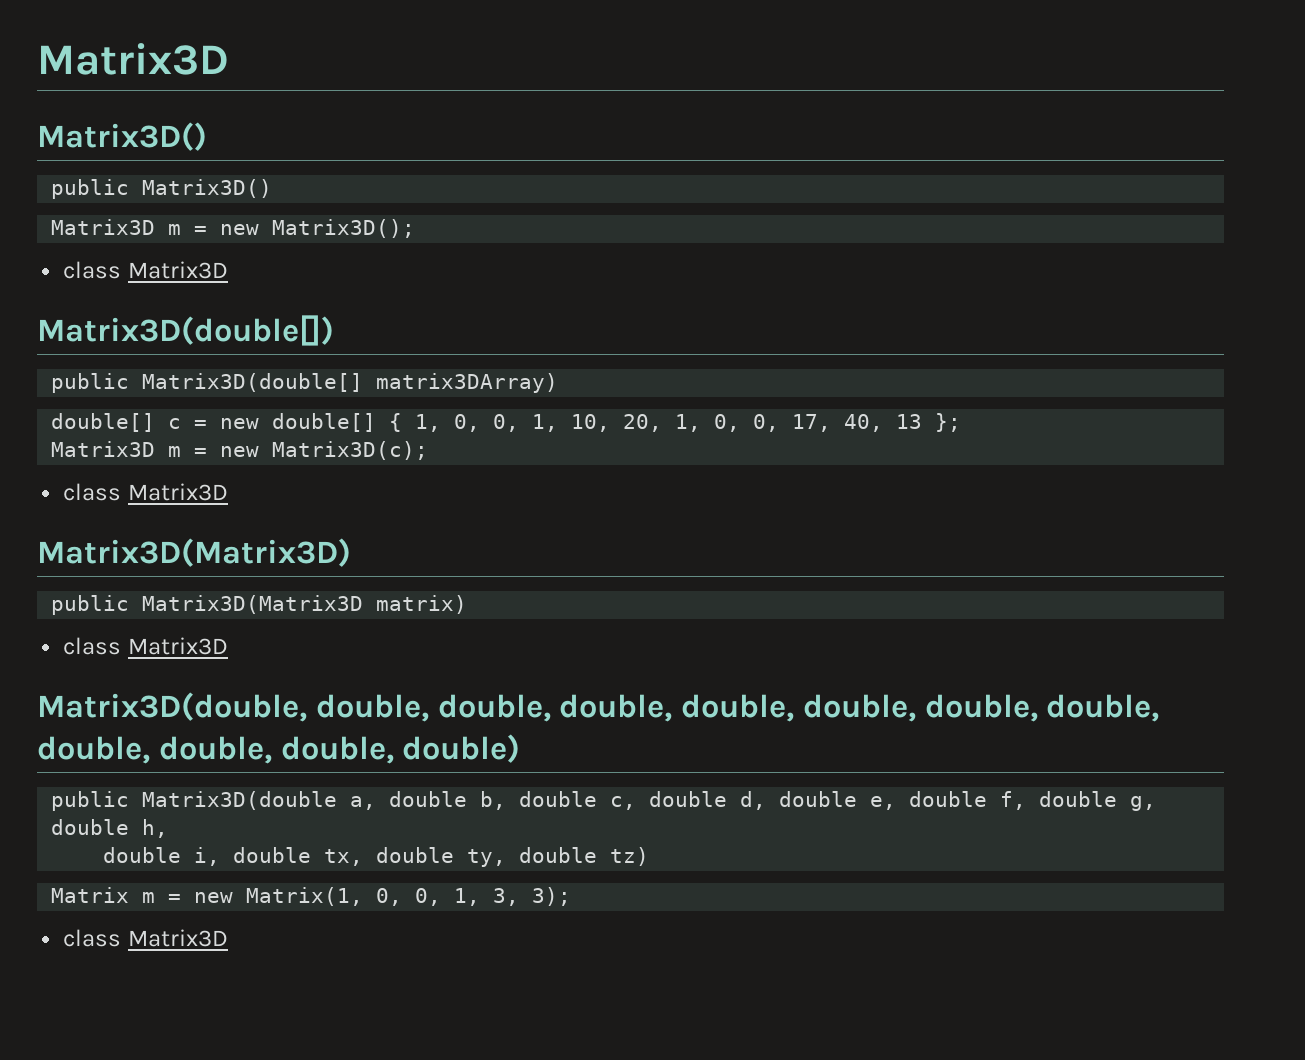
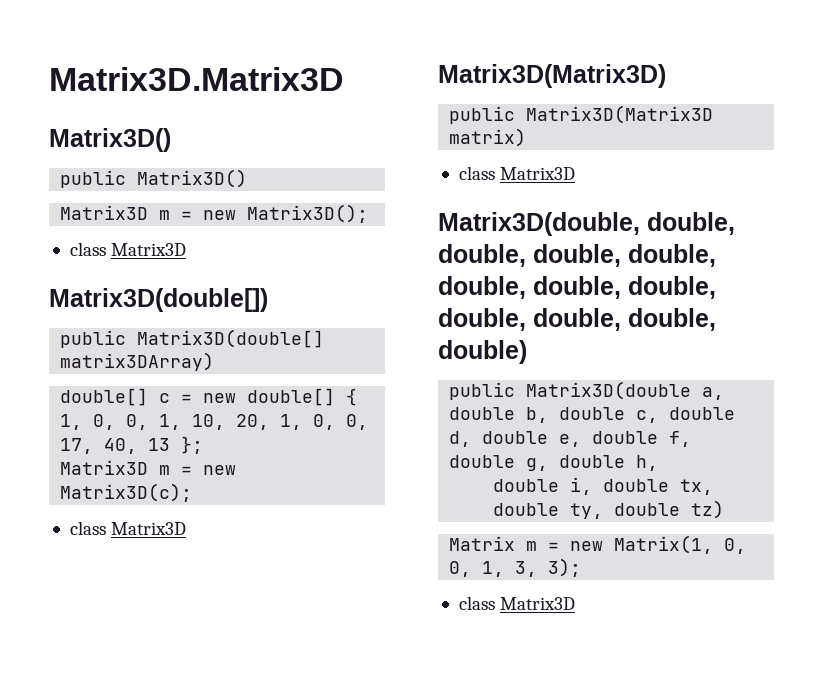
[37,43,229,75] Matrix3D -> [49,67,344,91] Matrix3D.Matrix3D

